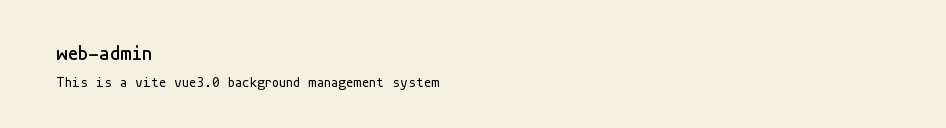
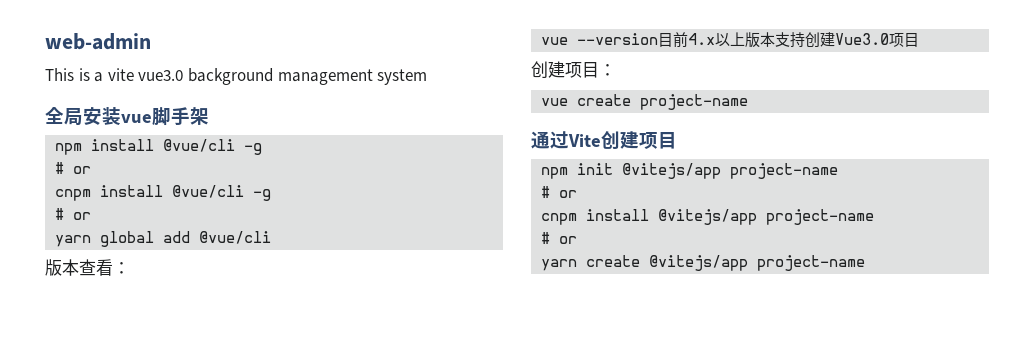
(440, 84) none -> [45,107,209,126] [55,139,263,155] [55,162,92,174] [55,185,272,201] [55,208,92,220] [55,231,272,247] [45,259,130,276] [541,32,920,48] [531,61,616,79] [541,94,749,110] [531,131,677,149] [541,163,839,179] [541,186,578,198] [541,209,875,225] [541,232,578,244] [541,255,866,271] // 全局安装vue脚手架 // npm install @vue/cli -g // # or // cnpm install @vue/cli -g // # or // yarn global add @vue/cli // 版本查看： // vue --version目前4.x以上版本支持创建Vue3.0项目 // 创建项目： // vue create project-name // 通过Vite创建项目 // npm init @vitejs/app project-name // # or // cnpm install @vitejs/app project-name // # or // yarn create @vitejs/app project-name

